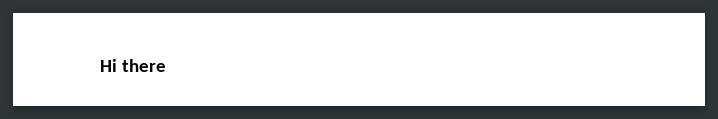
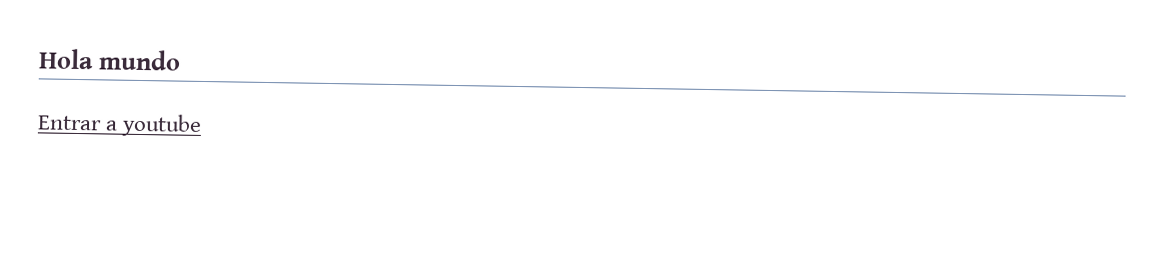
[100,59,166,72] Hi there -> [38,48,182,71] [37,113,203,137] Hola mundo // Entrar a youtube

